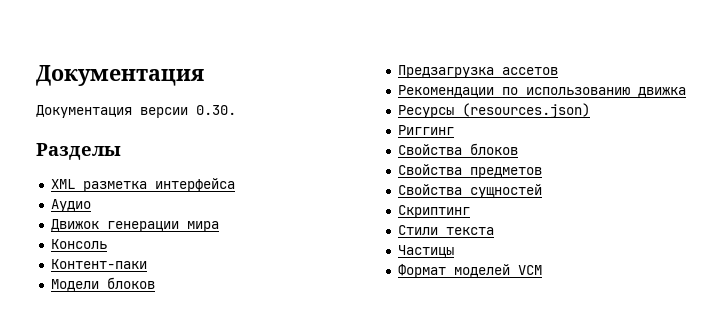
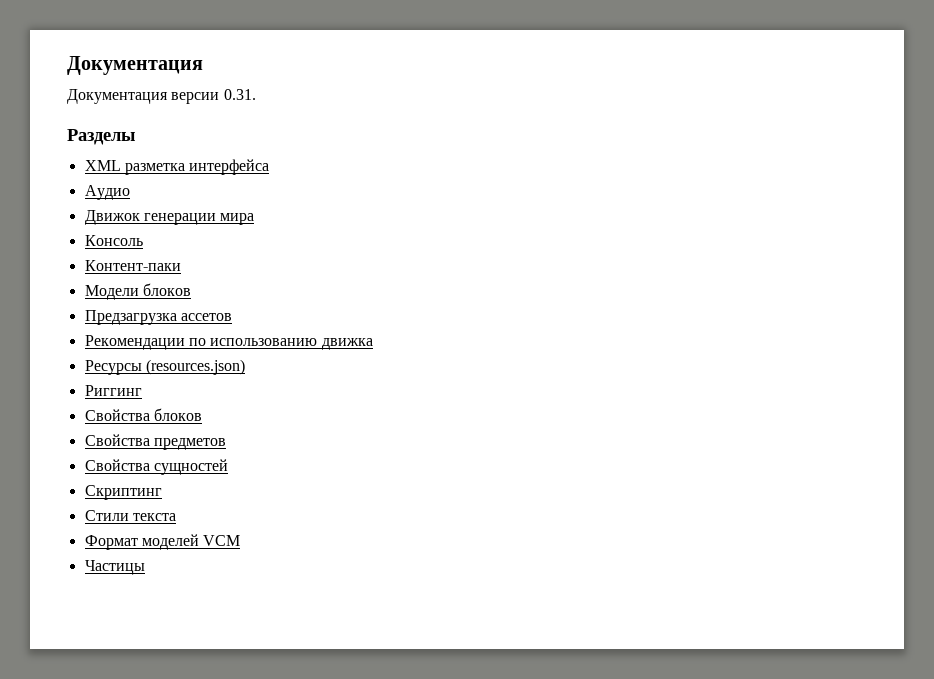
[196,105,236,115] 0.30. -> [223,89,256,100] 0.31.
[397,245,454,257] // Частицы -> (176, 517) none
(542, 270) none -> [84,560,145,575] // Частицы

